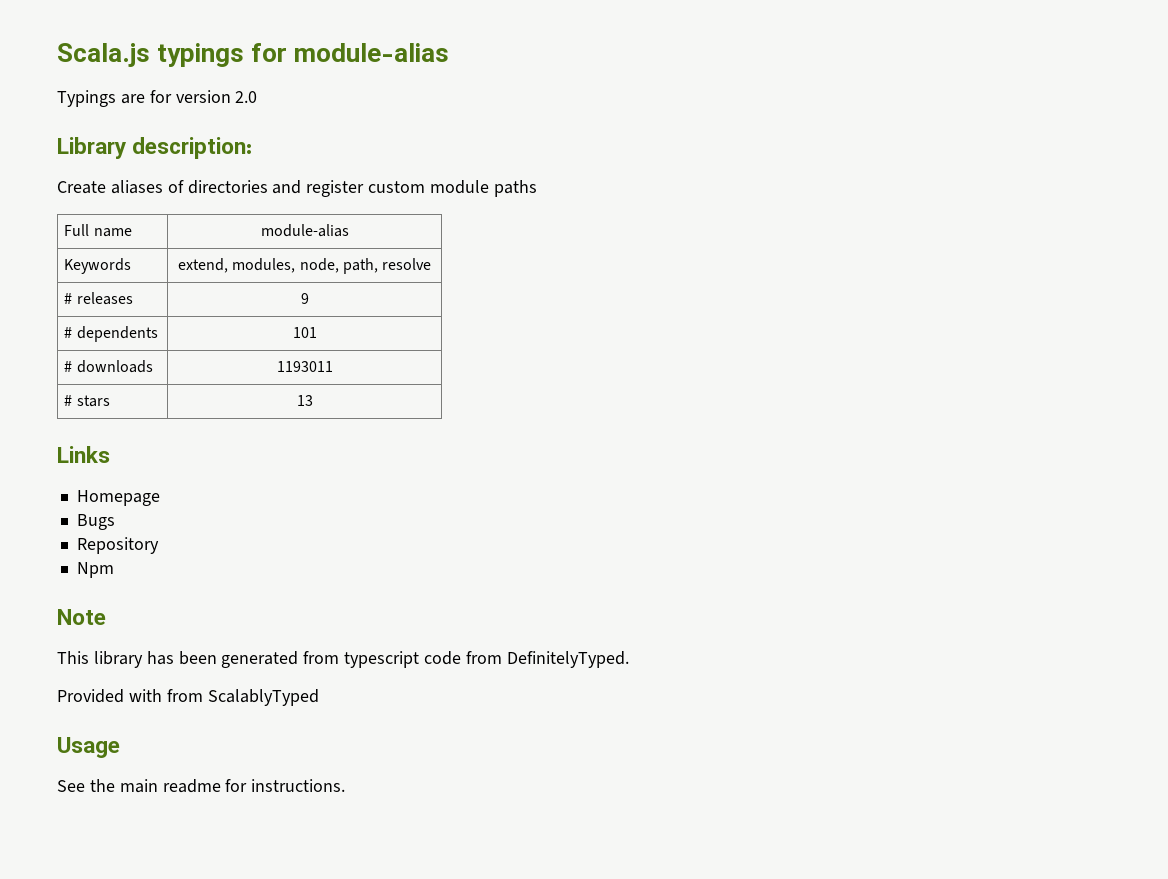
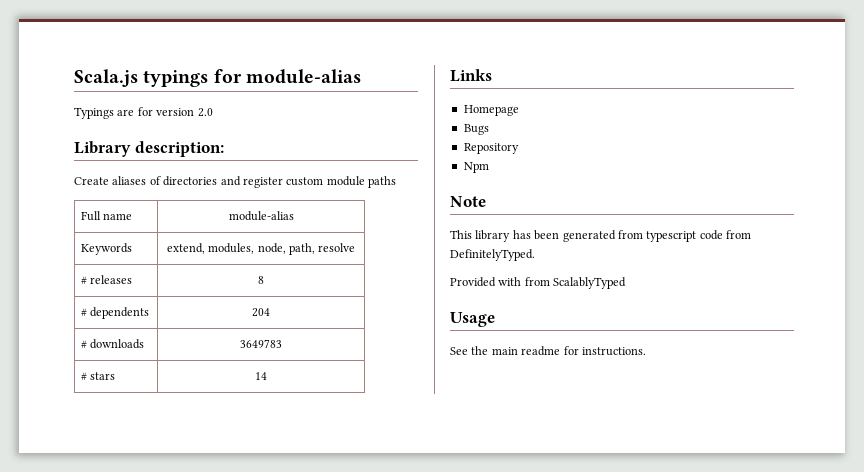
[300,293,309,304] 9 -> [258,276,264,284] 8
[292,327,317,338] 101 -> [251,308,270,317] 204
[276,361,333,372] 1193011 -> [239,339,282,348] 3649783
[296,395,313,406] 13 -> [254,372,267,380] 14

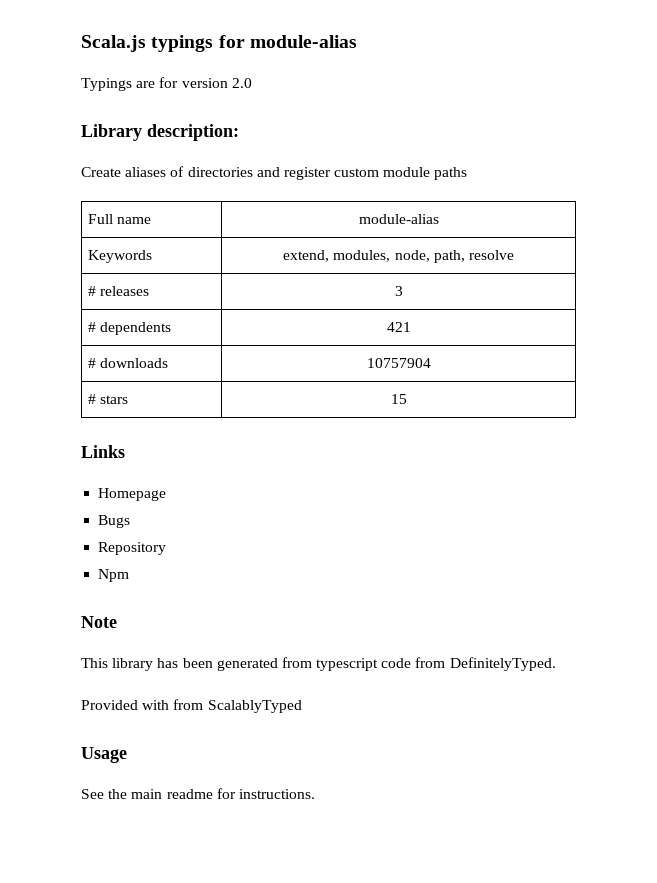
[258,276,264,284] 8 -> [394,286,403,296] 3
[251,308,270,317] 204 -> [386,322,411,332] 421
[239,339,282,348] 3649783 -> [366,358,431,368] 10757904
[254,372,267,380] 14 -> [390,394,407,404] 15

